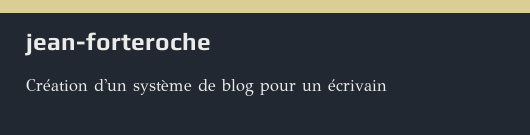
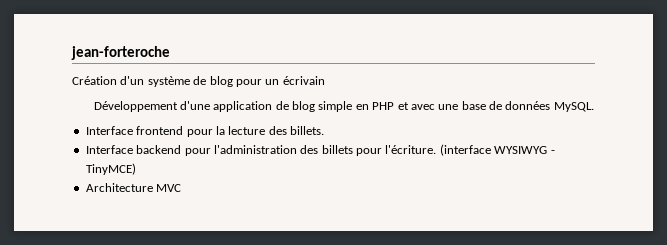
(387, 85) none -> [93,101,594,112] [85,126,324,137] [85,144,555,156] [85,163,136,175] [85,183,182,192] // Développement d'une application de blog simple en PHP et avec une base de données MySQL. // Interface frontend pour la lecture des billets. // Interface backend pour l'administration des billets pour l'écriture. (interface WYSIWYG - TinyMCE) // Architecture MVC

